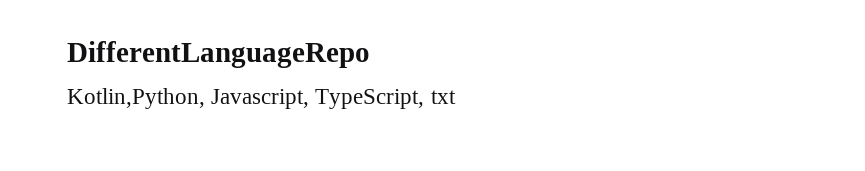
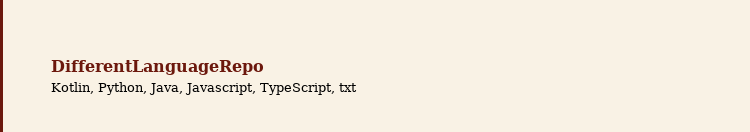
[67,88,205,109] Kotlin,Python, -> [51,82,183,95] Kotlin, Python, Java,

